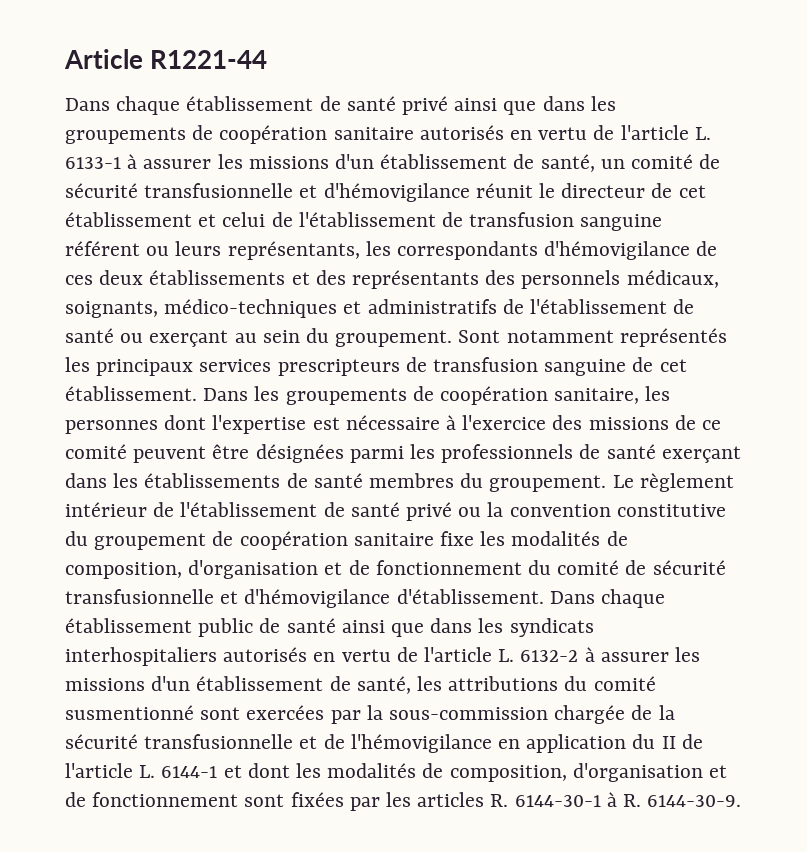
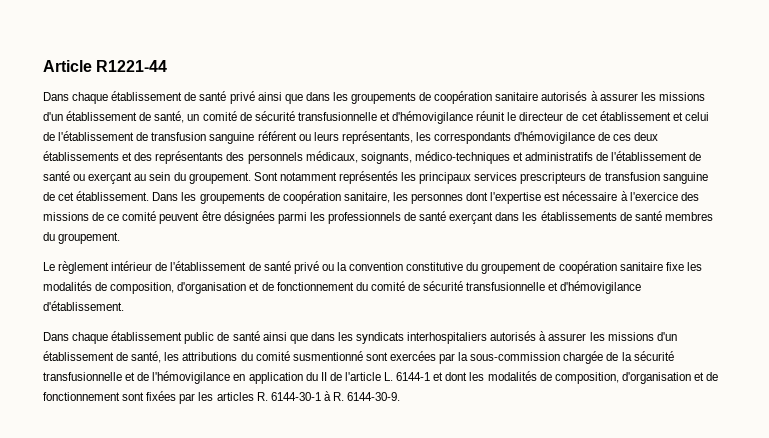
[510,125,711,140] [65,157,121,169] en vertu de l'article L. 6133-1 -> (588, 96) none
(607, 483) none -> (121, 238) //
(544, 596) none -> (124, 306) //
[313,647,579,662] en vertu de l'article L. 6132-2 -> (537, 336) none

